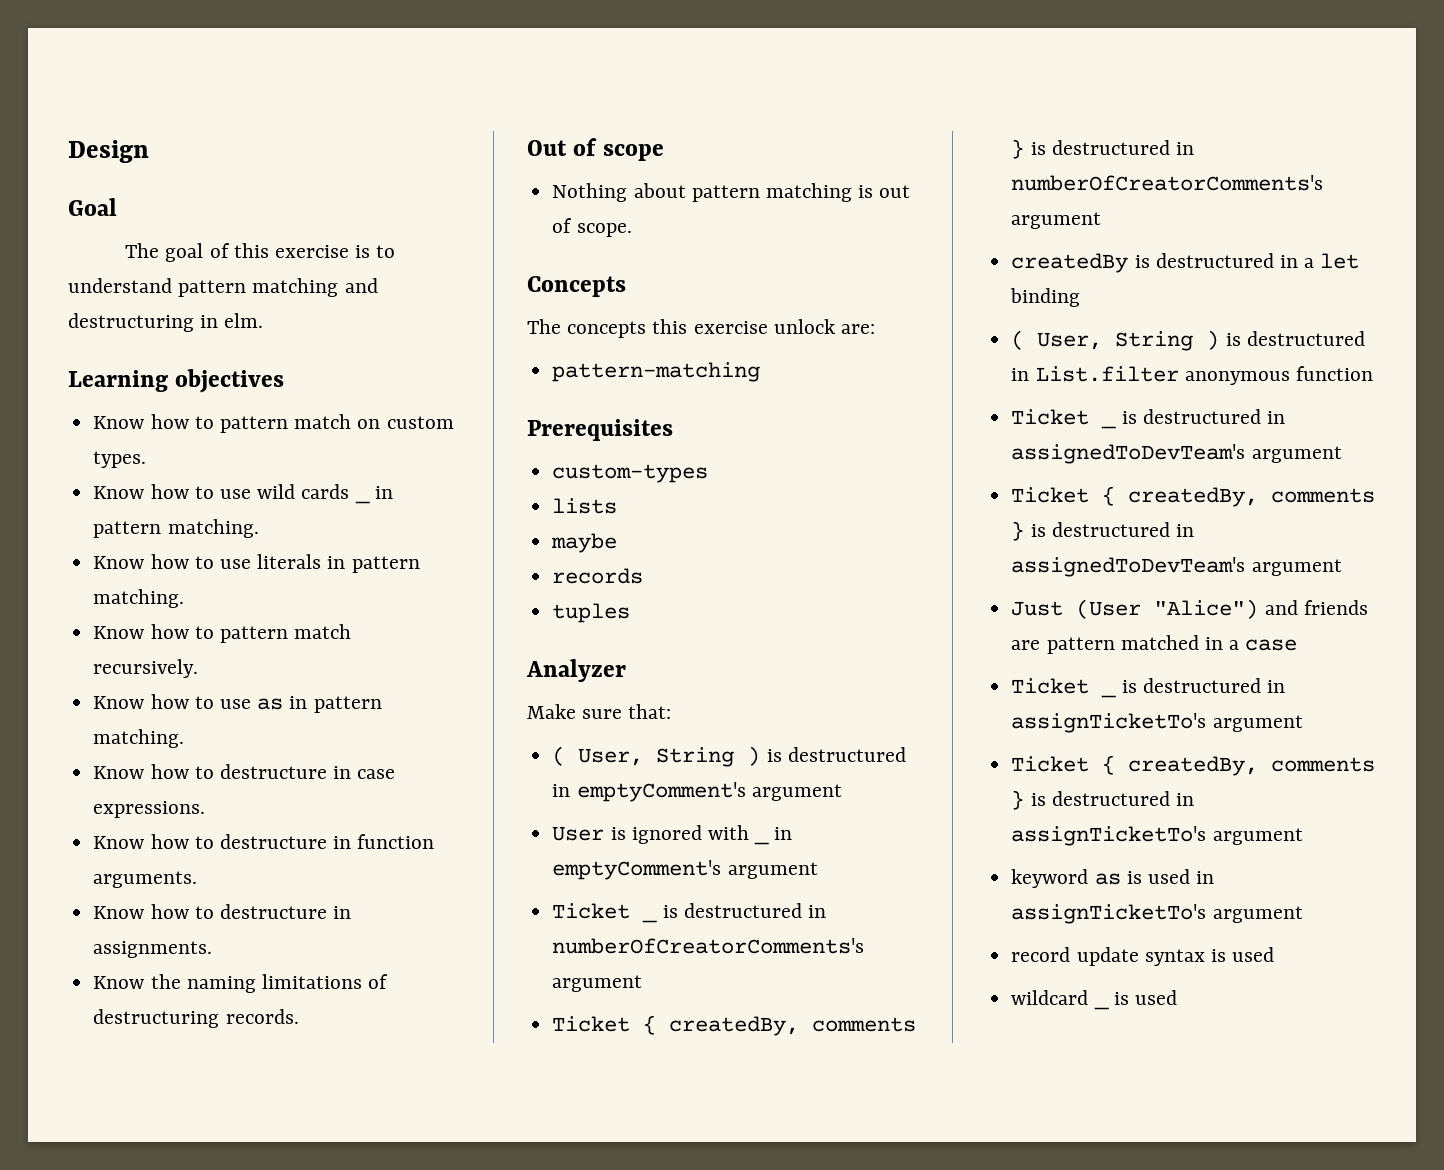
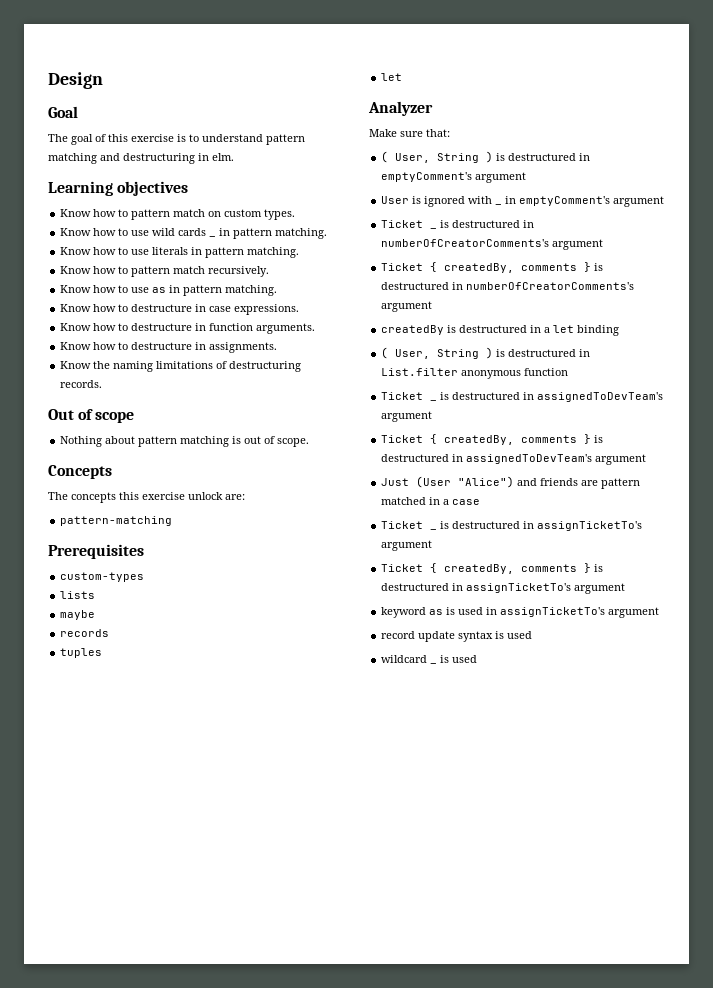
(631, 613) none -> [381,73,403,81] // let

